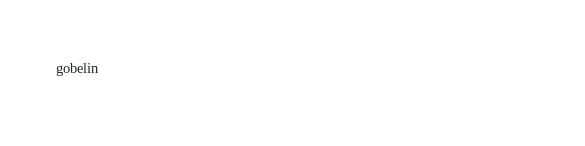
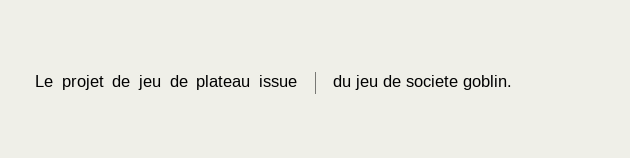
[56,63,99,76] gobelin -> [35,75,512,90] Le projet de jeu de plateau issue du jeu de societe goblin.

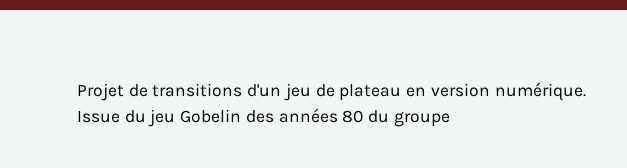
[35,75,512,90] Le projet de jeu de plateau issue du jeu de societe goblin. -> [77,82,586,101] [77,108,450,127] Projet de transitions d'un jeu de plateau en version numérique. Issue du jeu Gobelin des années 80 du groupe

